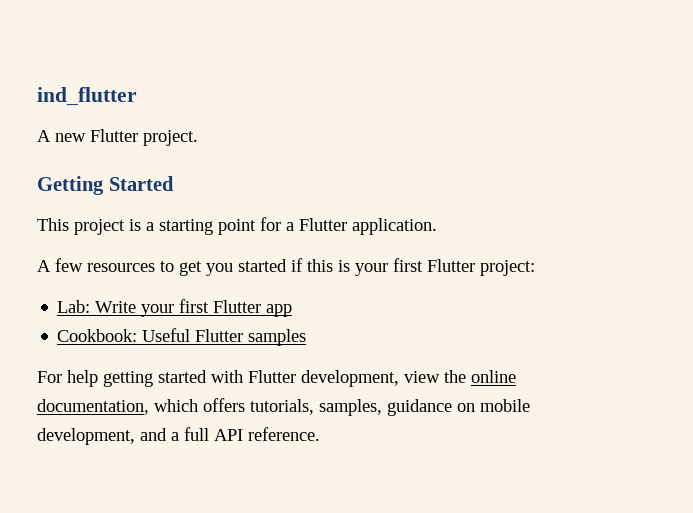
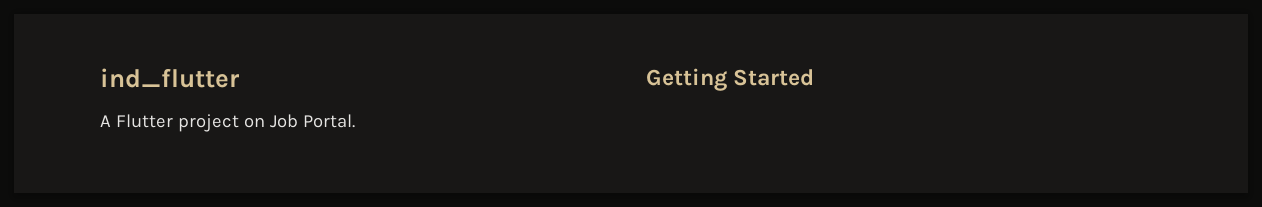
[55,129,198,146] [37,176,174,195] [37,217,437,235] [37,258,535,276] [57,299,293,317] [57,328,307,346] [37,370,516,387] [37,398,530,416] [37,427,320,445] new Flutter project. // Getting Started // This project is a starting point for a Flutter application. // A few resources to get you started if this is your first Flutter project: // Lab: Write your first Flutter app // Cookbook: Useful Flutter samples // For help getting started with Flutter development, view the online documentation, which offers tutorials, samples, guidance on mobile development, and a full API reference. -> [115,114,355,132] [646,68,815,91] Flutter project on Job Portal. // Getting Started

